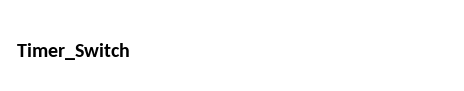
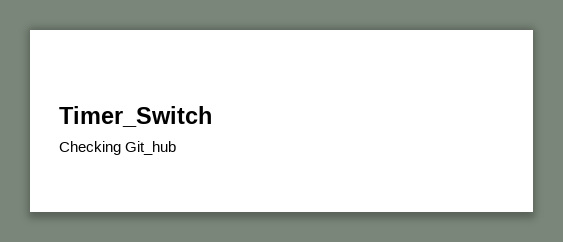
(130, 51) none -> [59,141,177,155] // Checking Git_hub

